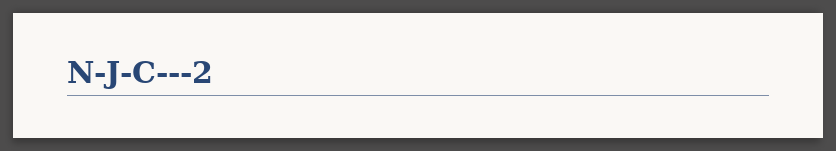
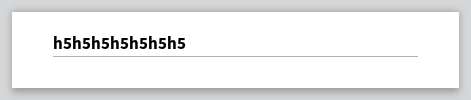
[67,61,213,89] N-J-C---2 -> [53,36,186,49] h5h5h5h5h5h5h5

